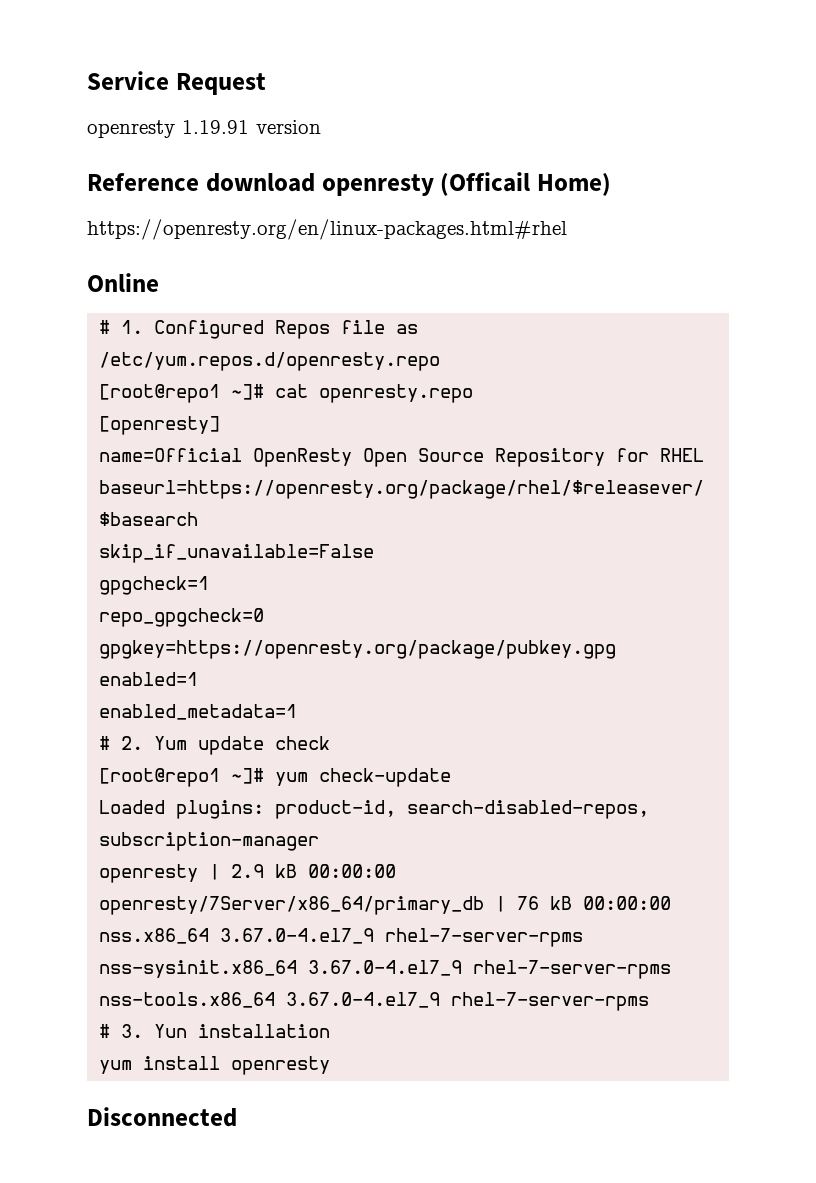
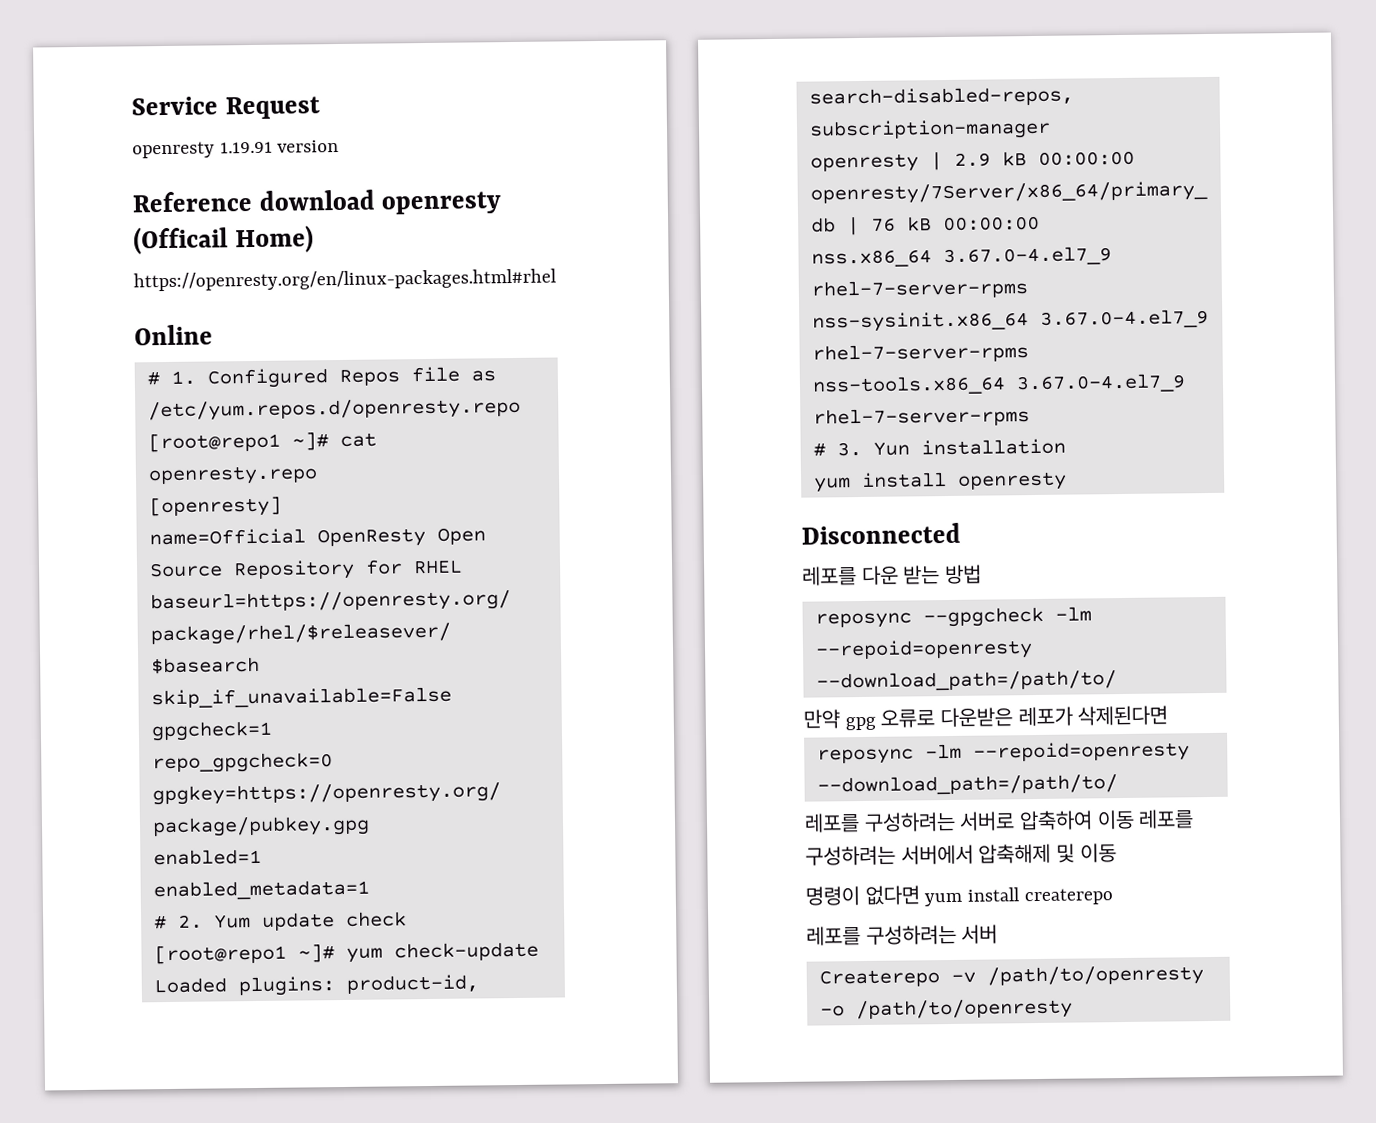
(237, 1117) none -> [802,564,983,586] [814,606,1092,629] [814,639,1033,661] [815,670,1117,692] [803,705,1169,731] [816,741,1190,765] [816,774,1118,796] [804,809,1195,833] [805,843,1117,866] [805,885,1113,907] [806,924,999,946] [818,965,1204,988] [819,998,1073,1021] // 레포를 다운 받는 방법 // reposync --gpgcheck -lm --repoid=openresty --download_path=/path/to/ // 만약 gpg 오류로 다운받은 레포가 삭제된다면 // reposync -lm --repoid=openresty --download_path=/path/to/ // 레포를 구성하려는 서버로 압축하여 이동 레포를 구성하려는 서버에서 압축해제 및 이동 // 명령이 없다면 yum install createrepo // 레포를 구성하려는 서버 // Createrepo -v /path/to/openresty -o /path/to/openresty

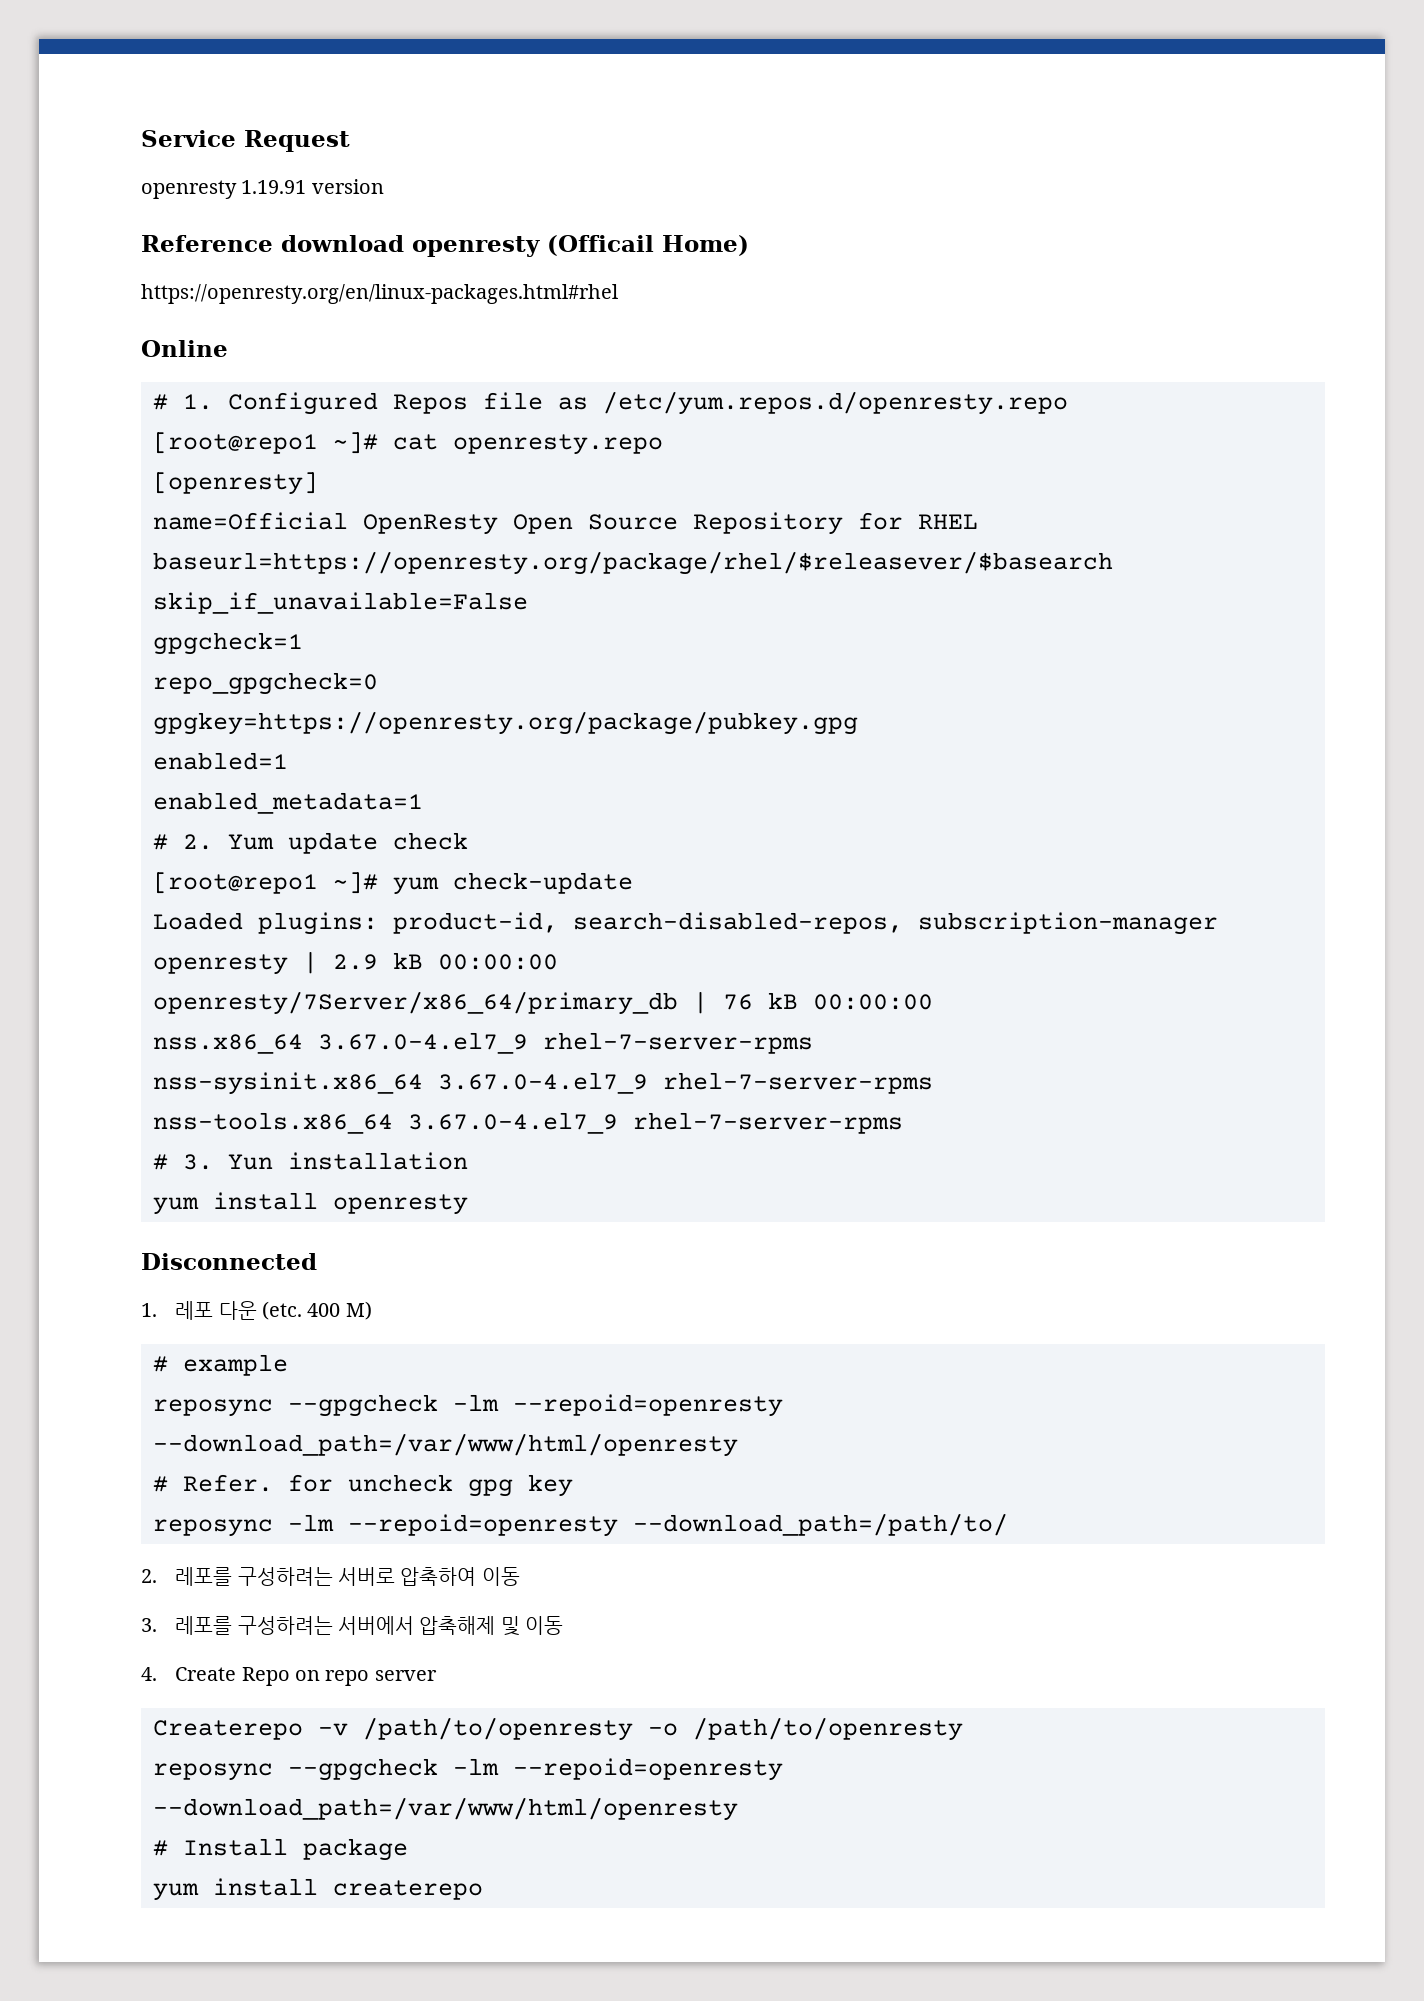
[802,564,983,586] [814,606,1092,629] [814,639,1033,661] [815,670,1117,692] [803,705,1169,731] 레포를 다운 받는 방법 // reposync --gpgcheck -lm --repoid=openresty --download_path=/path/to/ // 만약 gpg 오류로 다운받은 레포가 삭제된다면 -> [141,1301,372,1320] [153,1354,288,1376] [153,1394,783,1417] [153,1433,738,1457] [153,1474,573,1497] 1. 레포 다운 (etc. 400 M) // # example // reposync --gpgcheck -lm --repoid=openresty --download_path=/var/www/html/openresty // # Refer. for uncheck gpg key
(1118, 785) none -> [141,1569,157,1583] 2.
(1135, 819) none -> [141,1618,157,1632] // 3.
[805,885,1113,907] [806,924,999,946] 명령이 없다면 yum install createrepo // 레포를 구성하려는 서버 -> [141,1667,437,1686] 4. Create Repo on repo server
(1073, 1009) none -> [153,1758,783,1781] [153,1797,738,1821] [153,1838,408,1861] [153,1878,483,1901] // reposync --gpgcheck -lm --repoid=openresty --download_path=/var/www/html/openresty // # Install package // yum install createrepo

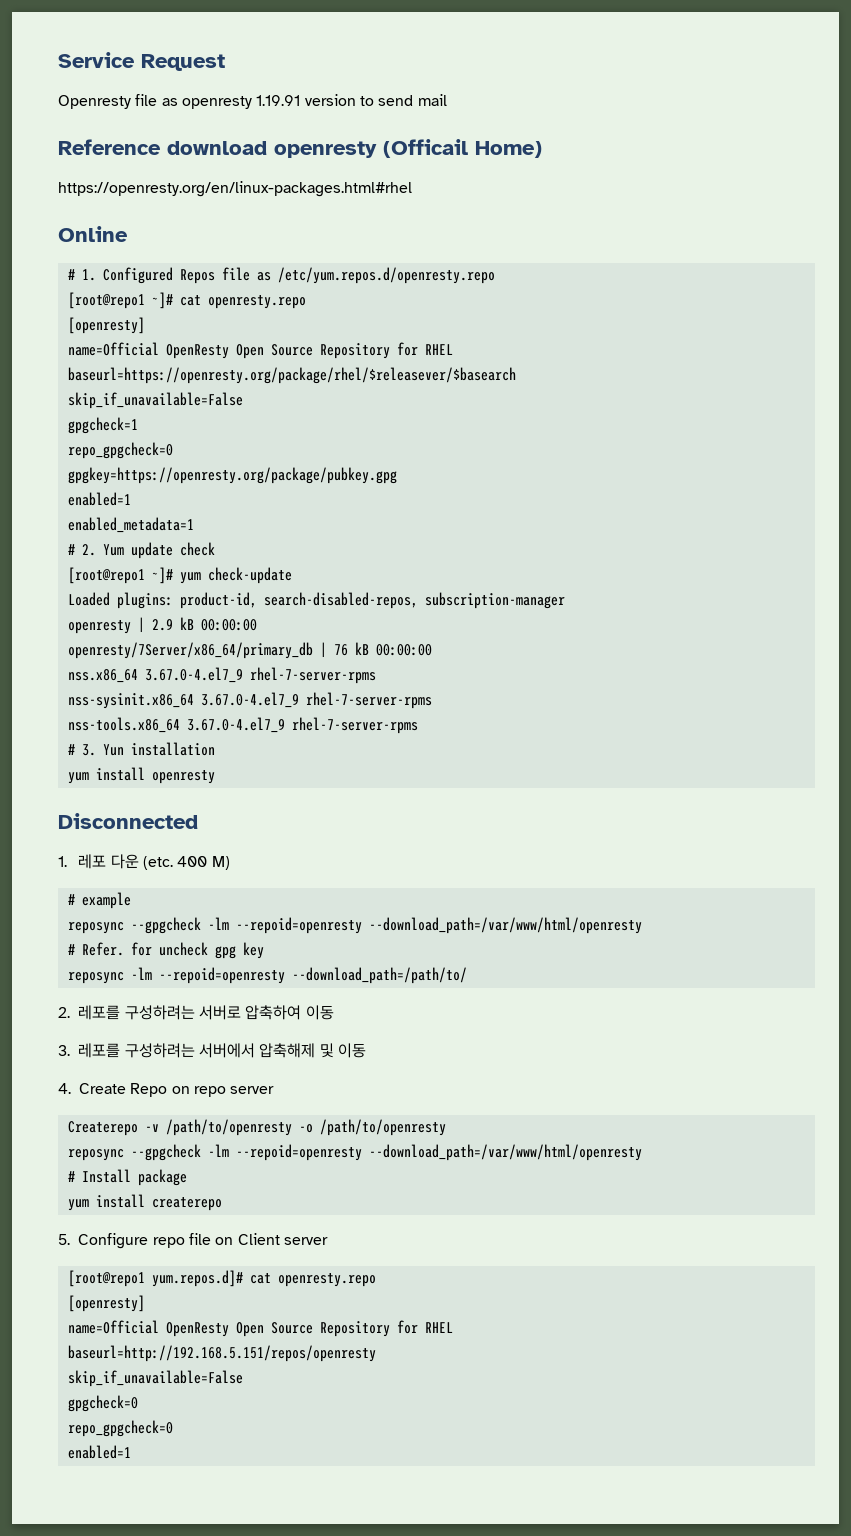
(350, 141) none -> [58,94,178,109] Openresty file as
(384, 186) none -> [359,94,447,106] to send mail
(483, 1890) none -> [58,1233,328,1249] [67,1270,376,1287] [67,1295,145,1312] [67,1320,453,1337] [67,1345,376,1362] [67,1370,243,1387] [67,1395,138,1412] [67,1420,173,1437] [67,1445,131,1459] // 5. Configure repo file on Client server // [root@repo1 yum.repos.d]# cat openresty.repo // [openresty] // name=Official OpenResty Open Source Repository for RHEL // baseurl=http://192.168.5.151/repos/openresty // skip_if_unavailable=False // gpgcheck=0 // repo_gpgcheck=0 // enabled=1

